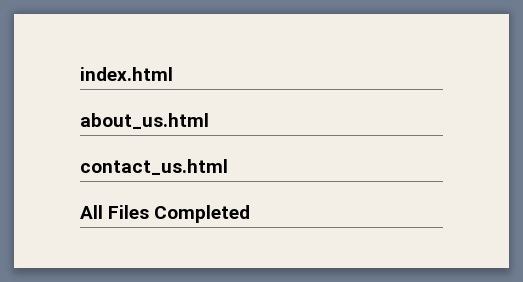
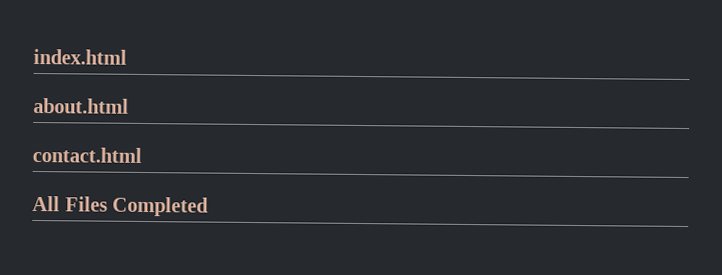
[80,113,209,129] [80,159,228,175] about_us.html // contact_us.html -> [33,97,129,114] [32,146,142,163] about.html // contact.html

